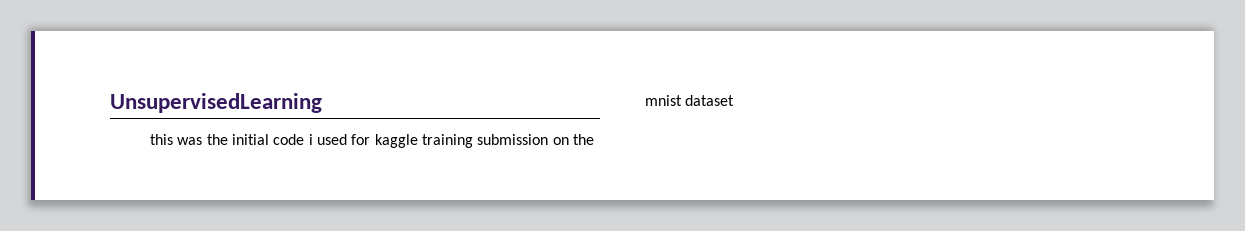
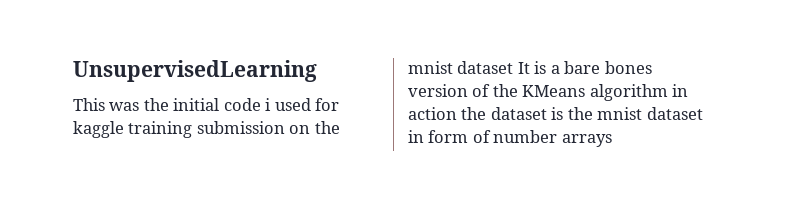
[150,134,174,145] this -> [73,98,105,111] This
(735, 100) none -> [517,61,652,74] [408,84,689,101] [408,107,703,120] [408,130,612,147] It is a bare bones version of the KMeans algorithm in action the dataset is the mnist dataset in form of number arrays

